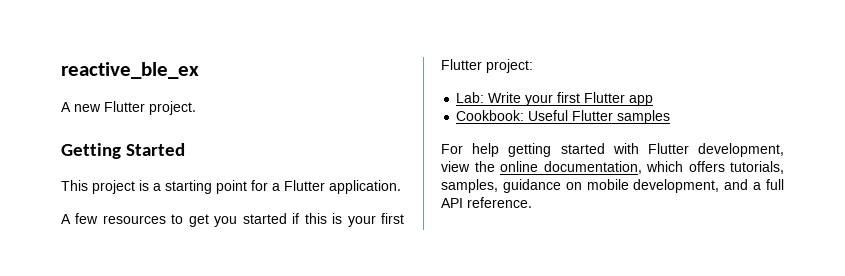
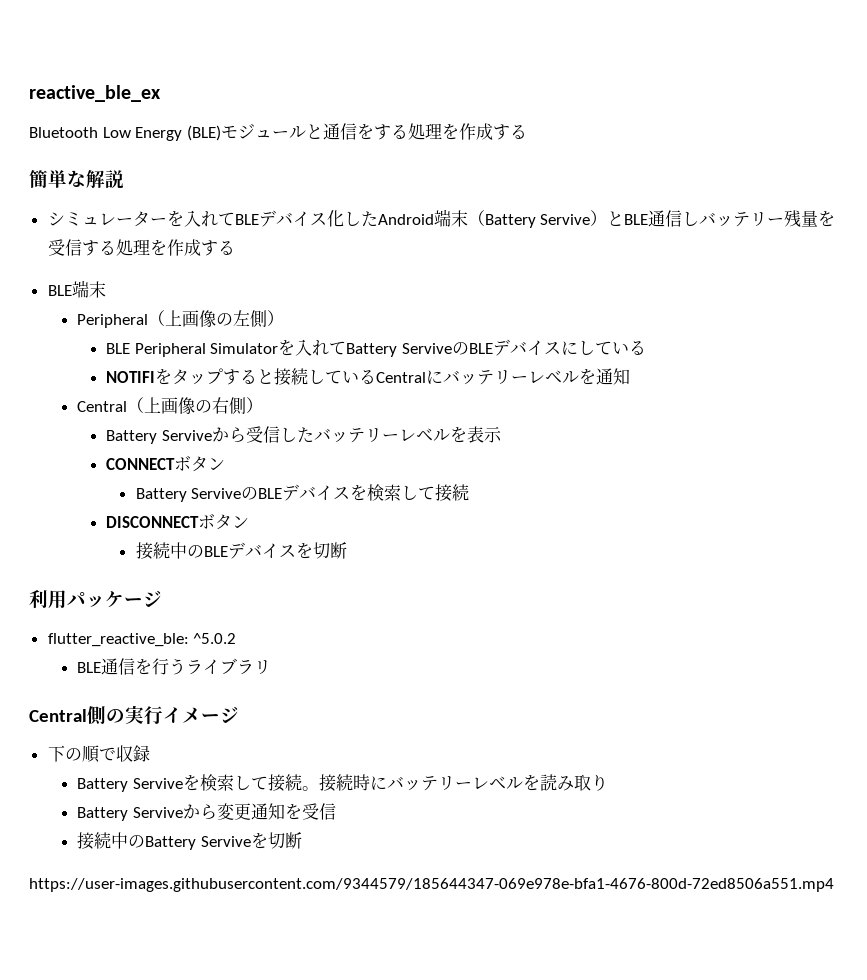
[61,101,196,115] [61,143,185,159] [61,180,401,194] [61,213,404,227] [441,59,533,73] [456,92,654,106] [456,110,671,124] [441,143,784,157] [441,161,784,174] [441,179,784,193] [441,197,532,208] A new Flutter project. // Getting Started // This project is a starting point for a Flutter application. // A few resources to get you started if this is your first Flutter project: // Lab: Write your first Flutter app // Cookbook: Useful Flutter samples // For help getting started with Flutter development, view the online documentation, which offers tutorials, samples, guidance on mobile development, and a full API reference. -> [29,123,527,141] [29,170,124,189] [47,209,836,228] [47,239,235,256] [47,280,106,298] [76,310,284,328] [106,339,647,357] [106,368,631,386] [76,397,263,415] [106,426,502,444] [106,455,226,472] [135,484,470,502] [106,513,250,530] [135,542,347,560] [29,589,162,609] [47,633,237,647] [76,658,271,675] [29,705,239,725] [47,745,150,763] [76,774,608,792] [76,803,336,821] [76,832,302,850] [29,878,834,892] Bluetooth Low Energy (BLE)モジュールと通信をする処理を作成する // 簡単な解説 // シミュレーターを入れてBLEデバイス化したAndroid端末（Battery Servive）とBLE通信しバッテリー残量を受信する処理を作成する // BLE端末 // Peripheral（上画像の左側） // BLE Peripheral Simulatorを入れてBattery ServiveのBLEデバイスにしている // NOTIFIをタップすると接続しているCentralにバッテリーレベルを通知 // Central（上画像の右側） // Battery Serviveから受信したバッテリーレベルを表示 // CONNECTボタン // Battery ServiveのBLEデバイスを検索して接続 // DISCONNECTボタン // 接続中のBLEデバイスを切断 // 利用パッケージ // flutter_reactive_ble: ^5.0.2 // BLE通信を行うライブラリ // Central側の実行イメージ // 下の順で収録 // Battery Serviveを検索して接続。接続時にバッテリーレベルを読み取り // Battery Serviveから変更通知を受信 // 接続中のBattery Serviveを切断 // https://user-images.githubusercontent.com/9344579/185644347-069e978e-bfa1-4676-800d-72ed8506a551.mp4

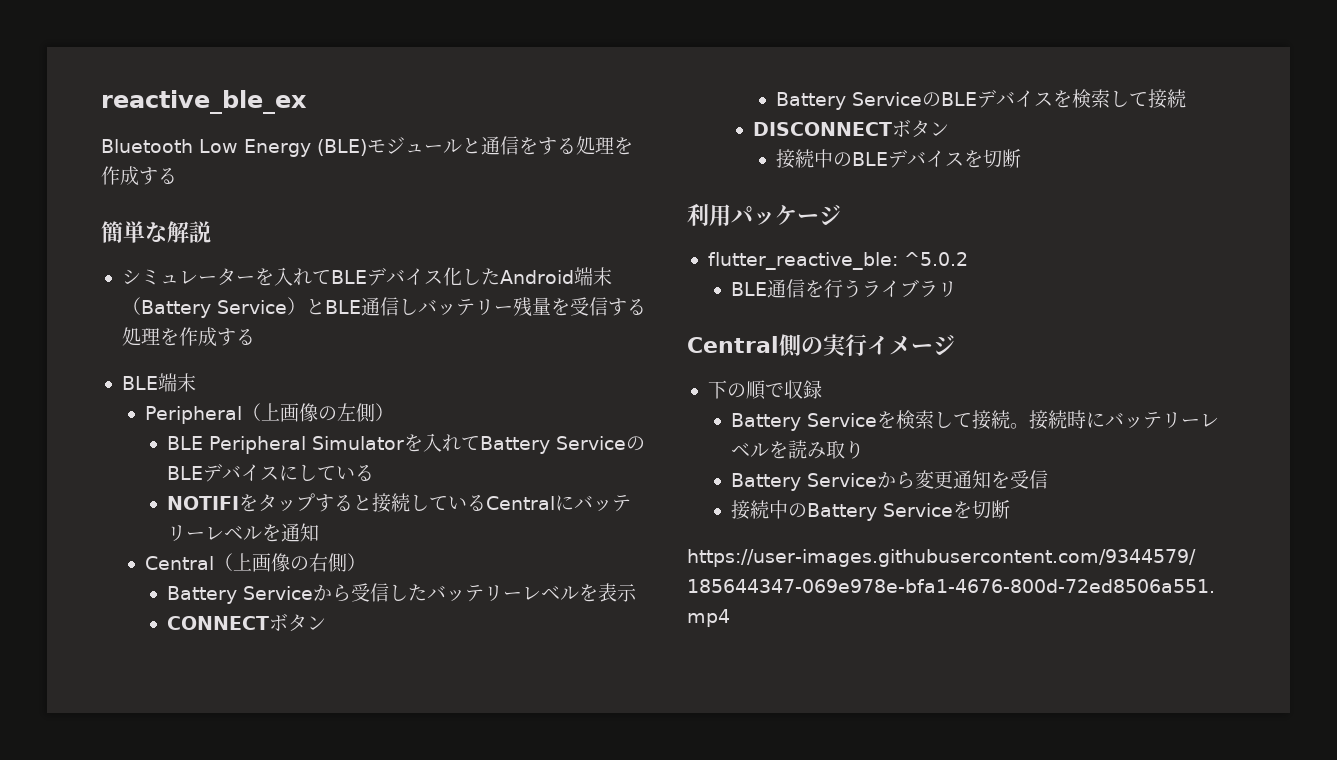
[540,214,591,225] Servive -> [216,300,287,314] Service
[402,343,453,354] Servive -> [556,436,627,450] Service
[161,430,212,441] Servive -> [243,586,314,600] Service
[191,488,242,499] Servive -> [852,92,923,106] Service
[132,778,183,789] Servive -> [806,413,877,427] Service
[132,807,183,818] Servive -> [806,473,877,487] Service
[200,836,251,847] Servive -> [882,503,953,517] Service

